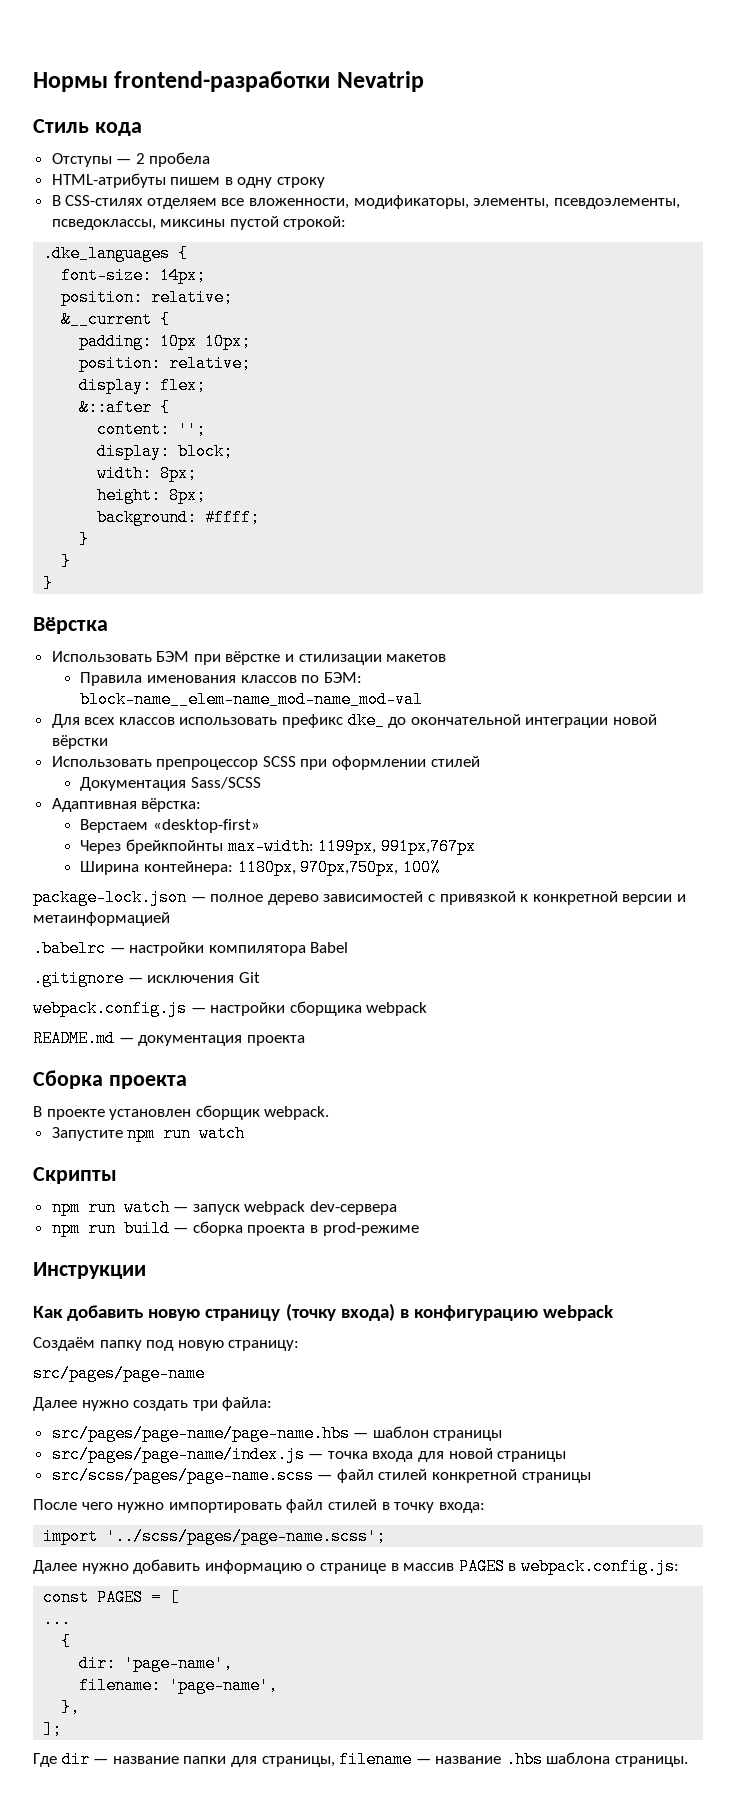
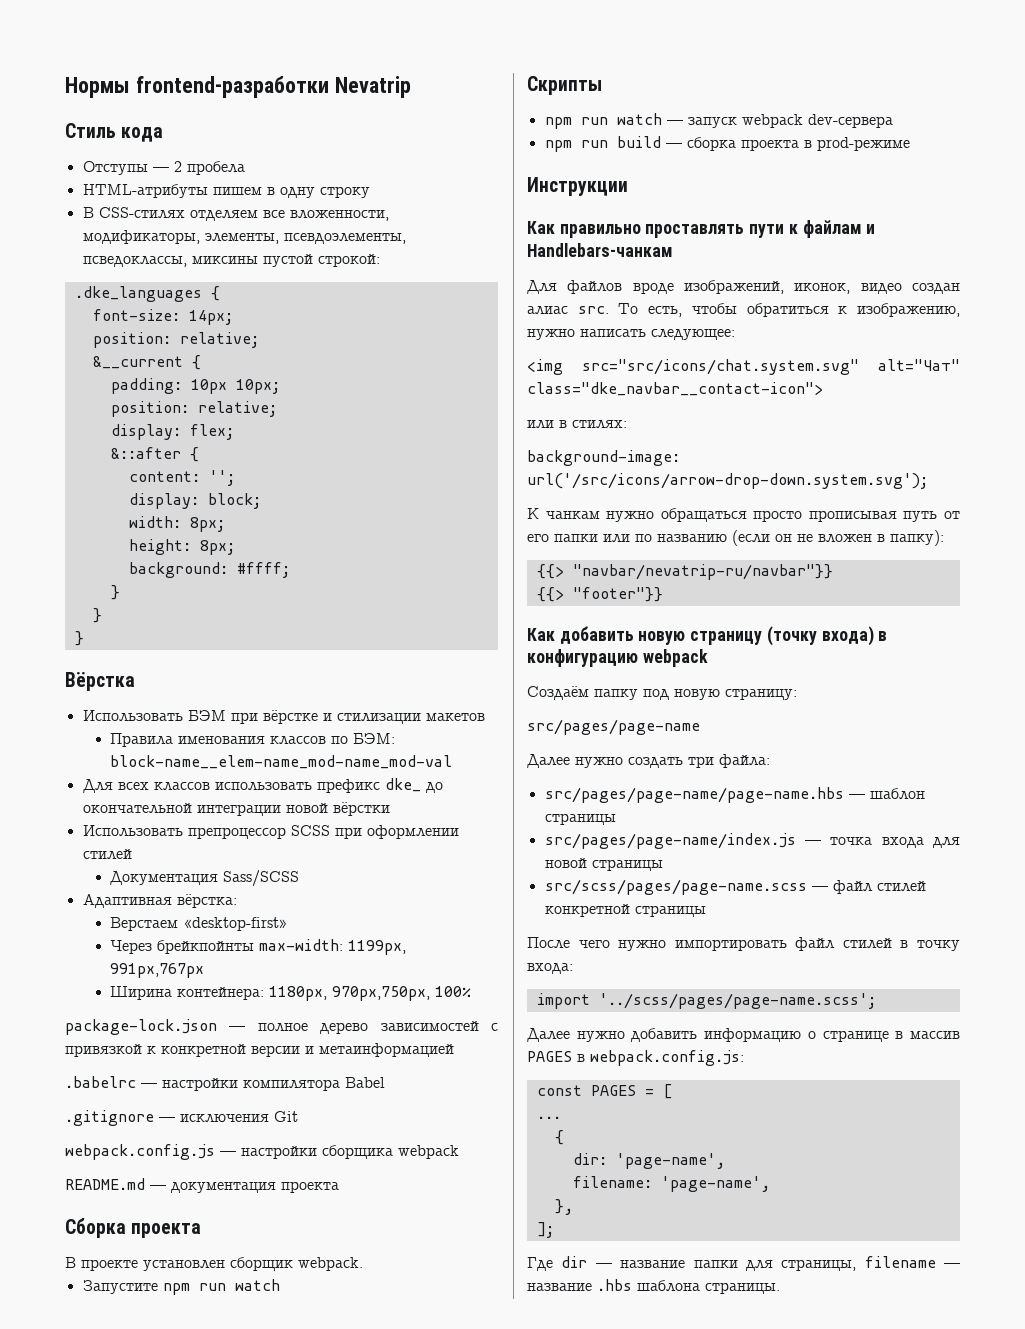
(146, 1270) none -> [527,220,876,238] [527,243,673,257] [527,280,960,294] [527,303,960,317] [527,329,735,340] [527,359,960,375] [527,382,823,396] [527,420,627,429] [527,450,680,466] [527,473,928,489] [527,508,960,522] [527,530,944,546] [536,564,833,580] [536,587,663,602] // Как правильно проставлять пути к файлам и Handlebars-чанкам // Для файлов вроде изображений, иконок, видео создан алиас src. То есть, чтобы обратиться к изображению, нужно написать следующее: // <img src="src/icons/chat.system.svg" alt="Чат" class="dke_navbar__contact-icon"> // или в стилях: // background-image: url('/src/icons/arrow-drop-down.system.svg'); // К чанкам нужно обращаться просто прописывая путь от его папки или по названию (если он не вложен в папку): // {{> "navbar/nevatrip-ru/navbar"}} // {{> "footer"}}

